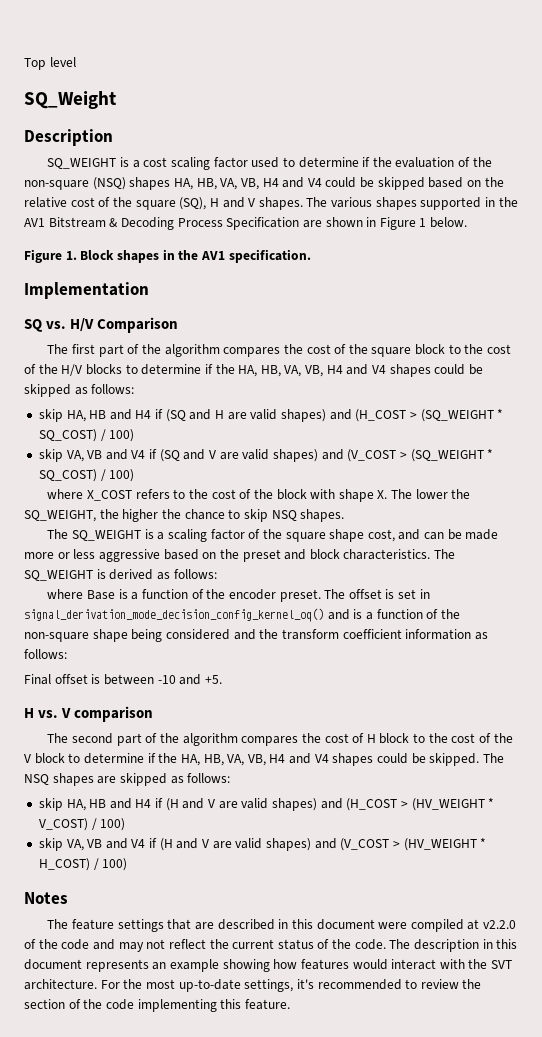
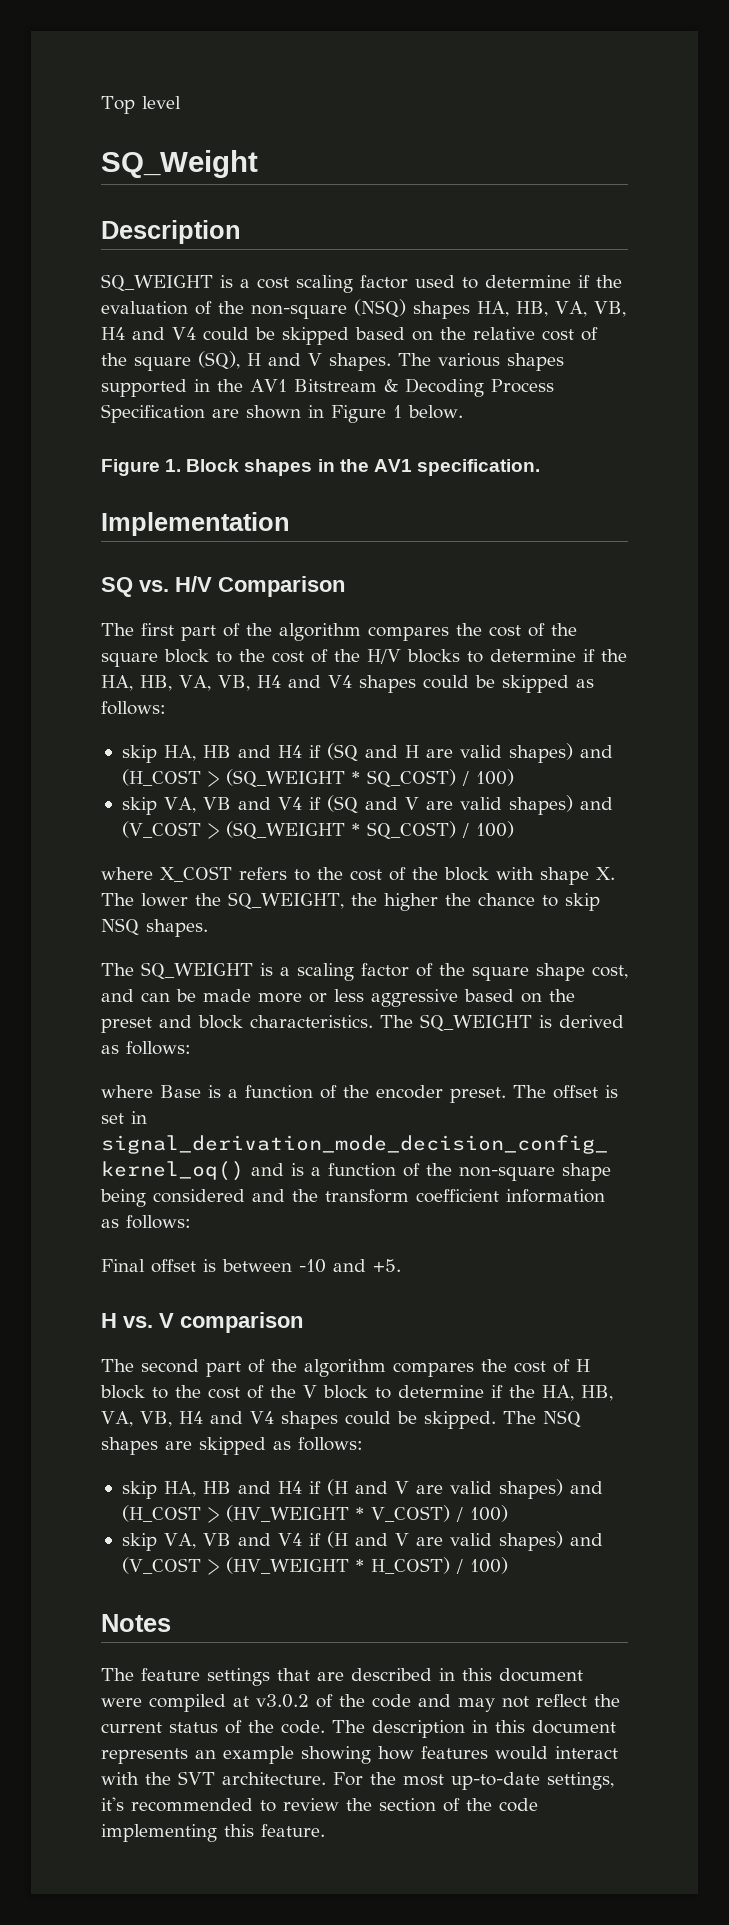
[483,920,517,929] v2.2.0 -> [256,1694,309,1708] v3.0.2

